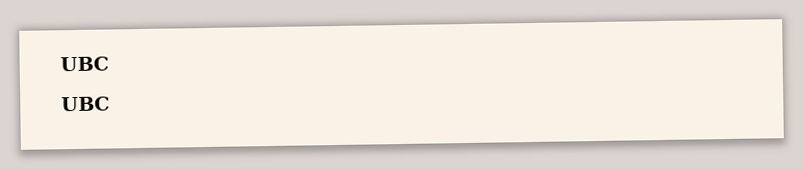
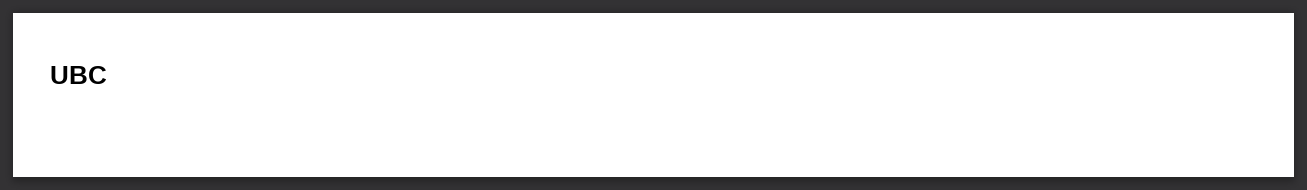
[60,56,109,72] [61,96,110,112] UBC // UBC -> [50,66,107,84] UBC

